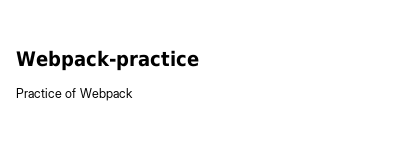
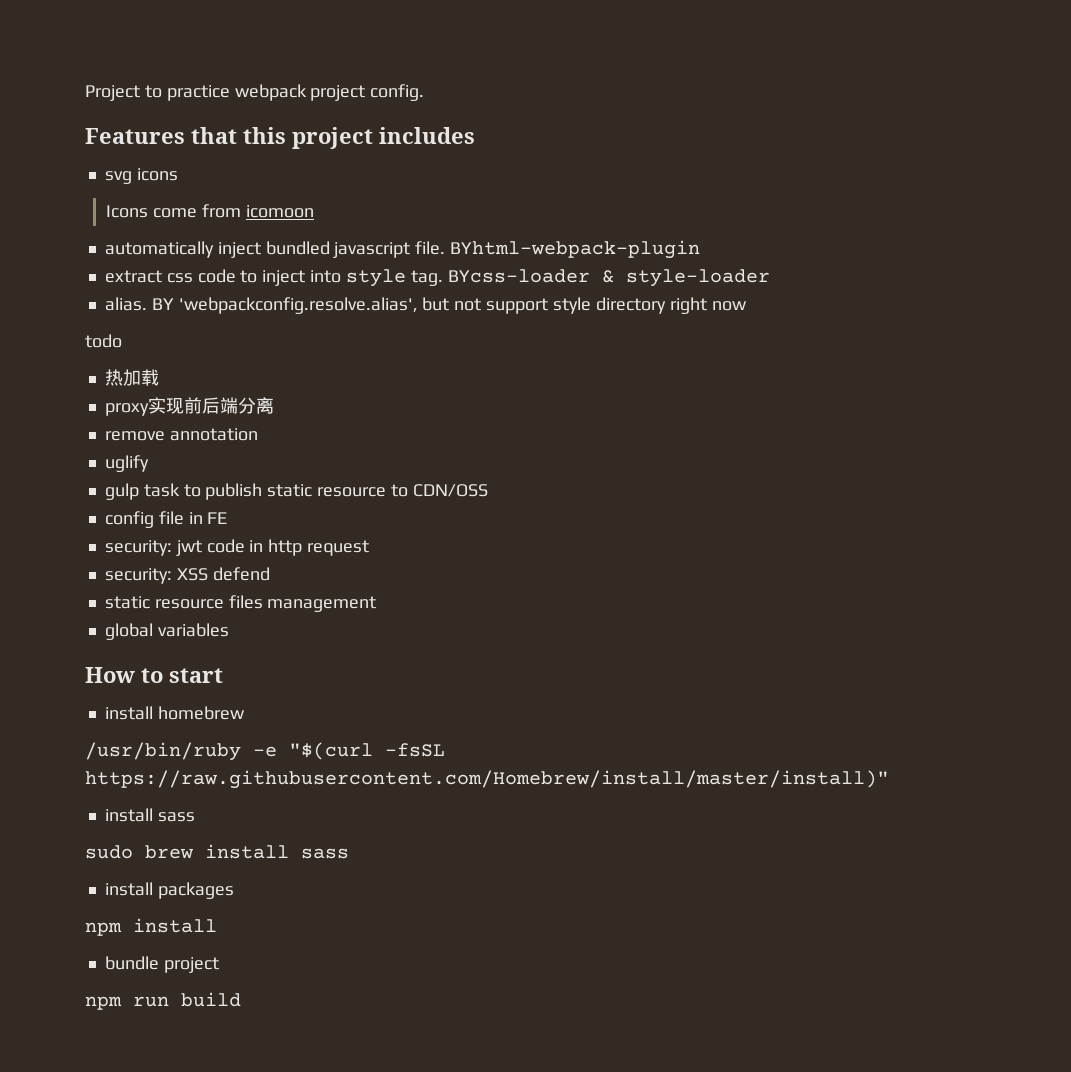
[16,50,199,71] [16,88,133,101] Webpack-practice // Practice of Webpack -> [85,84,425,101] [85,127,475,149] [104,168,178,184] [106,204,314,218] [104,240,701,259] [104,269,770,287] [104,297,747,314] [85,334,122,348] [104,369,159,386] [104,397,274,416] [104,428,258,441] [104,455,149,472] [104,483,488,500] [104,511,228,528] [104,539,370,556] [104,567,270,584] [104,595,377,612] [104,623,229,640] [85,667,223,683] [104,706,245,720] [85,742,445,761] [85,770,889,789] [104,808,195,822] [85,844,349,859] [104,882,234,899] [85,918,217,936] [104,956,219,973] [85,992,241,1010] Project to practice webpack project config. // Features that this project includes // svg icons // Icons come from icomoon // automatically inject bundled javascript file. BYhtml-webpack-plugin // extract css code to inject into style tag. BYcss-loader & style-loader // alias. BY 'webpackconfig.resolve.alias', but not support style directory right now // todo // 热加载 // proxy实现前后端分离 // remove annotation // uglify // gulp task to publish static resource to CDN/OSS // config file in FE // security: jwt code in http request // security: XSS defend // static resource files management // global variables // How to start // install homebrew // /usr/bin/ruby -e "$(curl -fsSL https://raw.githubusercontent.com/Homebrew/install/master/install)" // install sass // sudo brew install sass // install packages // npm install // bundle project // npm run build

